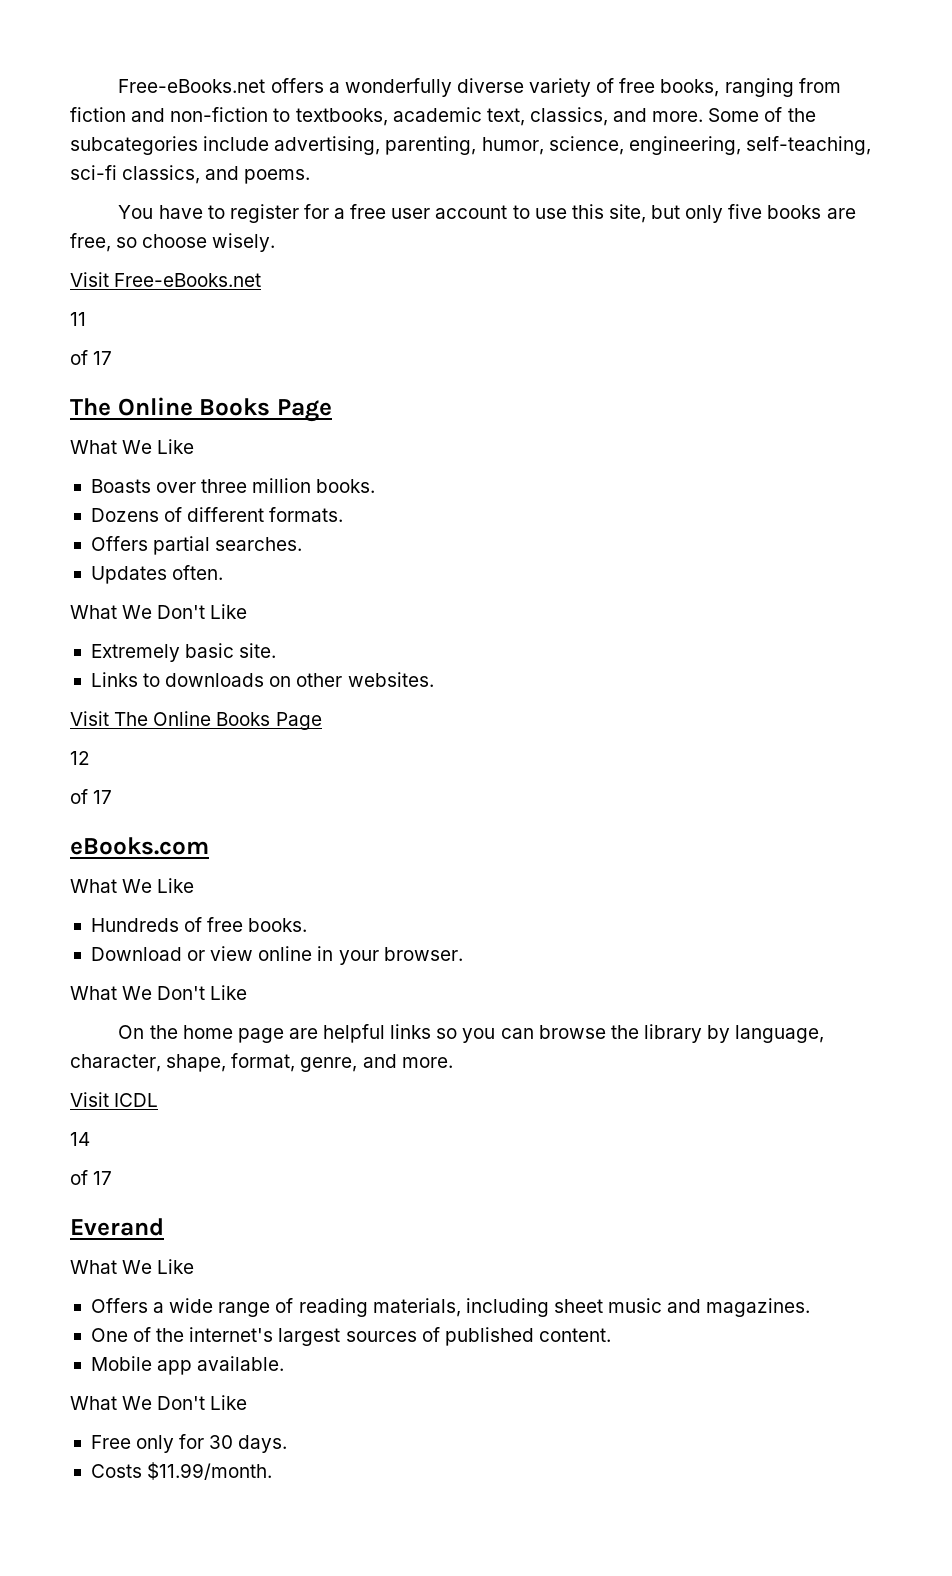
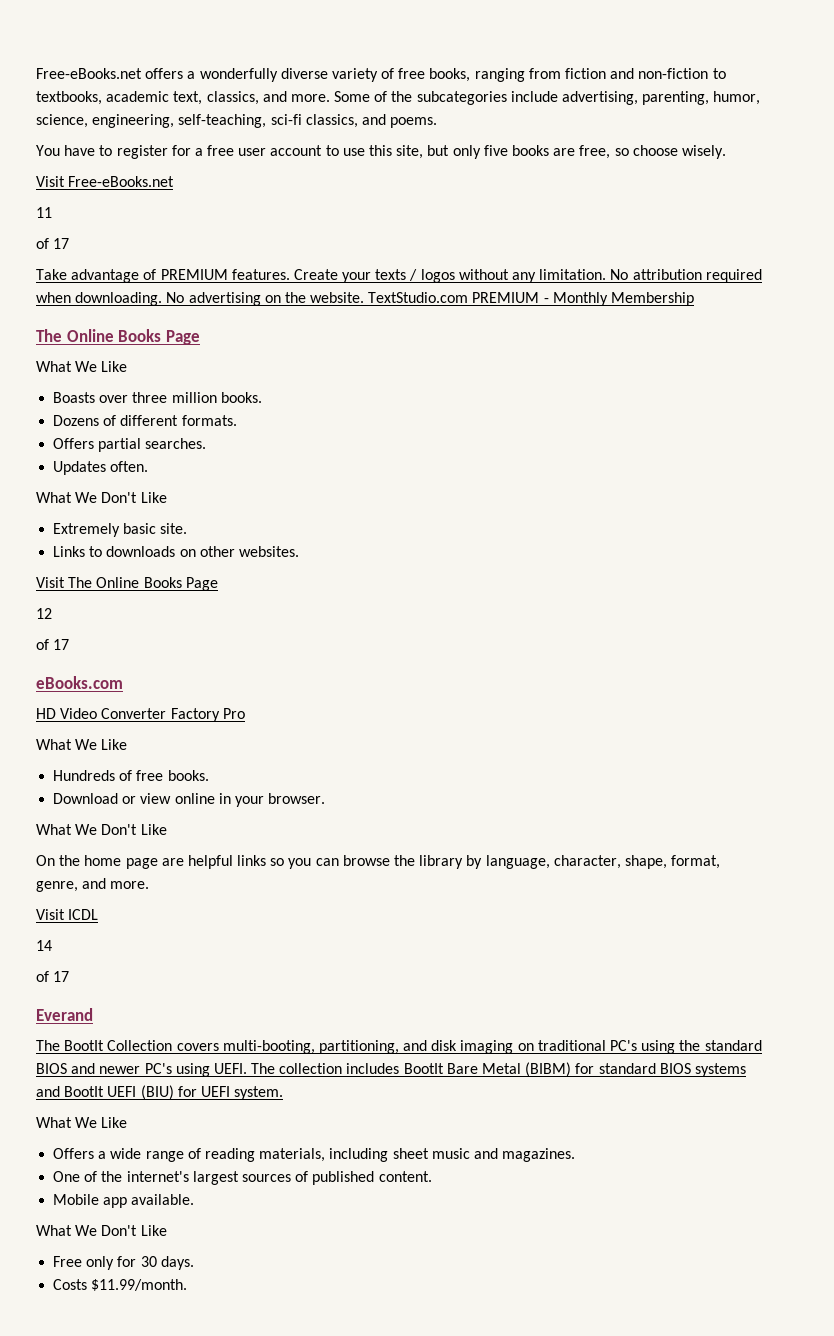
(113, 358) none -> [36,269,762,283] [36,292,695,306] // Take advantage of PREMIUM features. Create your texts / logos without any limitation. No attribution required when downloading. No advertising on the website. TextStudio.com PREMIUM - Monthly Membership
(209, 846) none -> [36,708,245,722] // HD Video Converter Factory Pro
(164, 1227) none -> [36,1040,762,1054] [36,1062,746,1077] [36,1085,284,1100] // The BootIt Collection covers multi-booting, partitioning, and disk imaging on traditional PC's using the standard BIOS and newer PC's using UEFI. The collection includes BootIt Bare Metal (BIBM) for standard BIOS systems and BootIt UEFI (BIU) for UEFI system.

